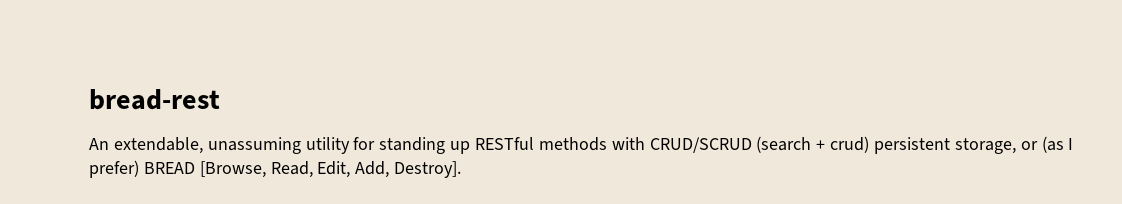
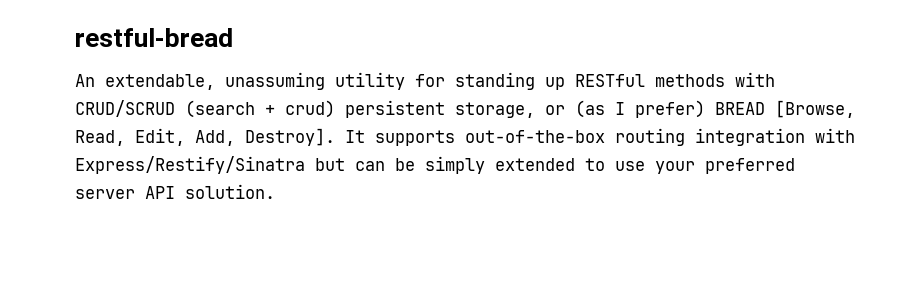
[89,89,220,110] bread-rest -> [75,28,233,47] restful-bread
(462, 169) none -> [345,128,855,146] [75,156,795,174] [75,184,275,199] It supports out-of-the-box routing integration with Express/Restify/Sinatra but can be simply extended to use your preferred server API solution.

